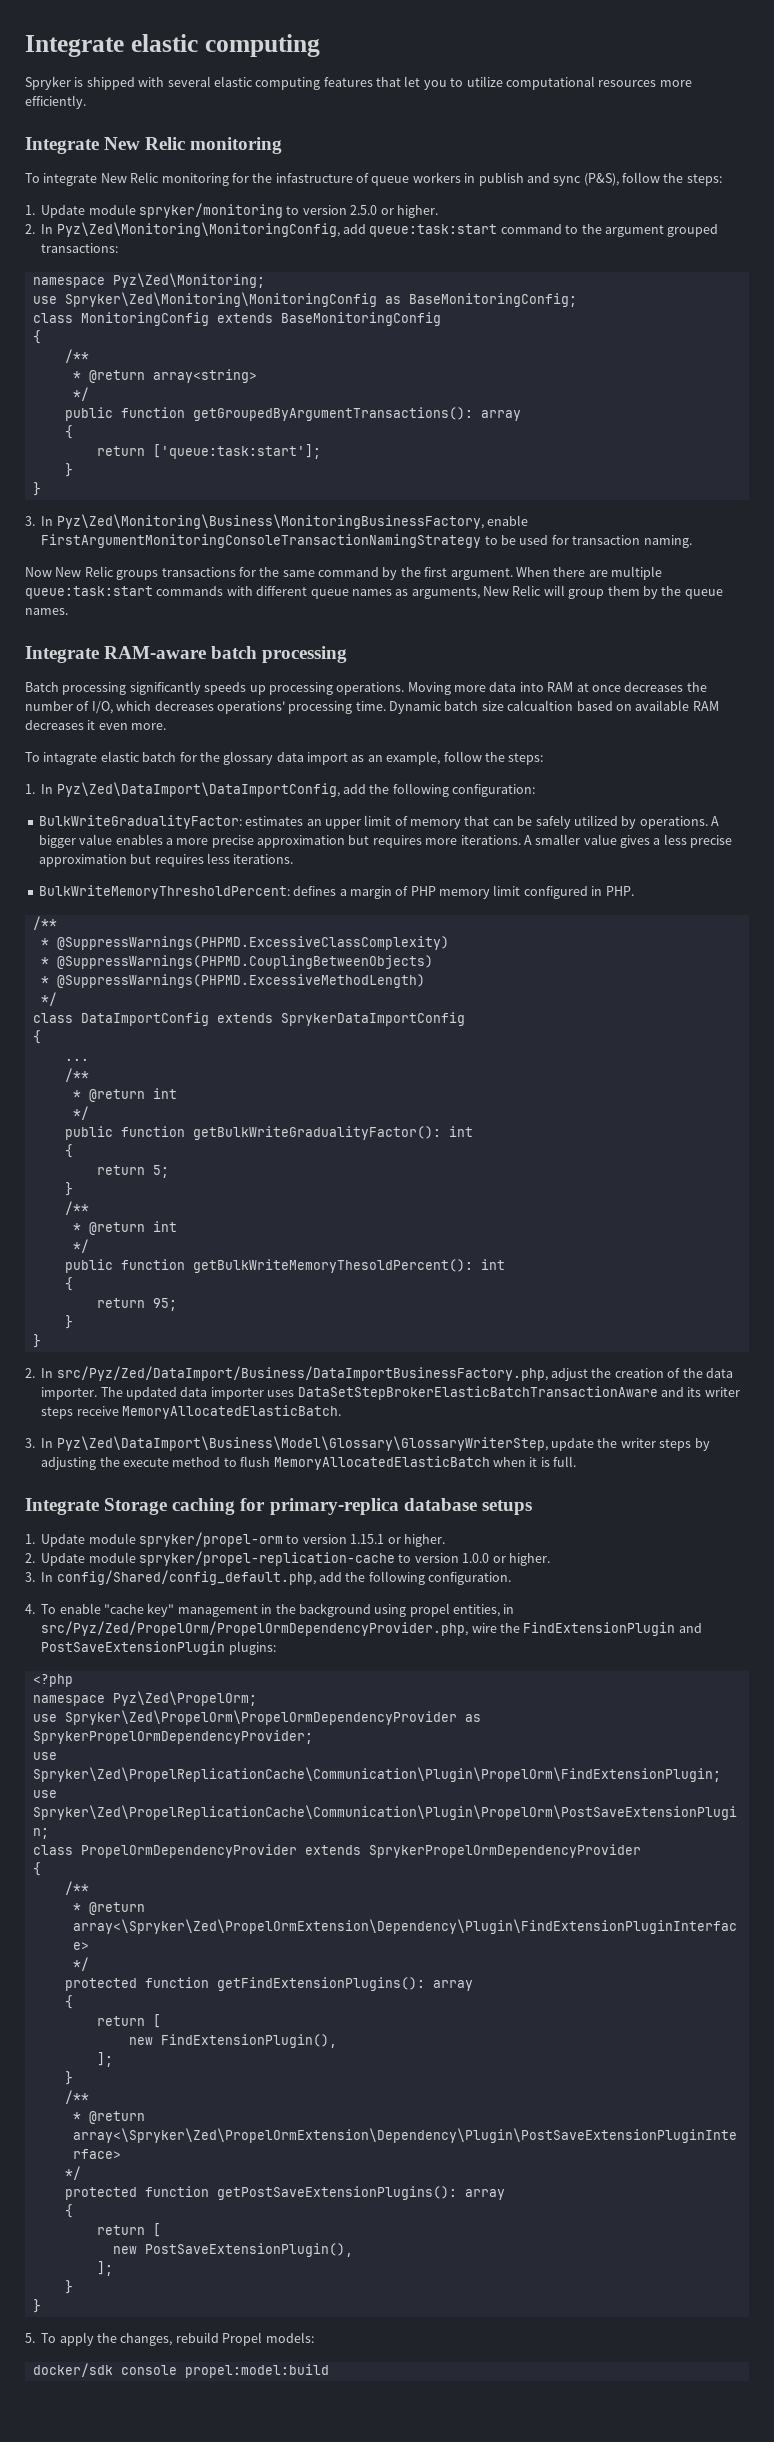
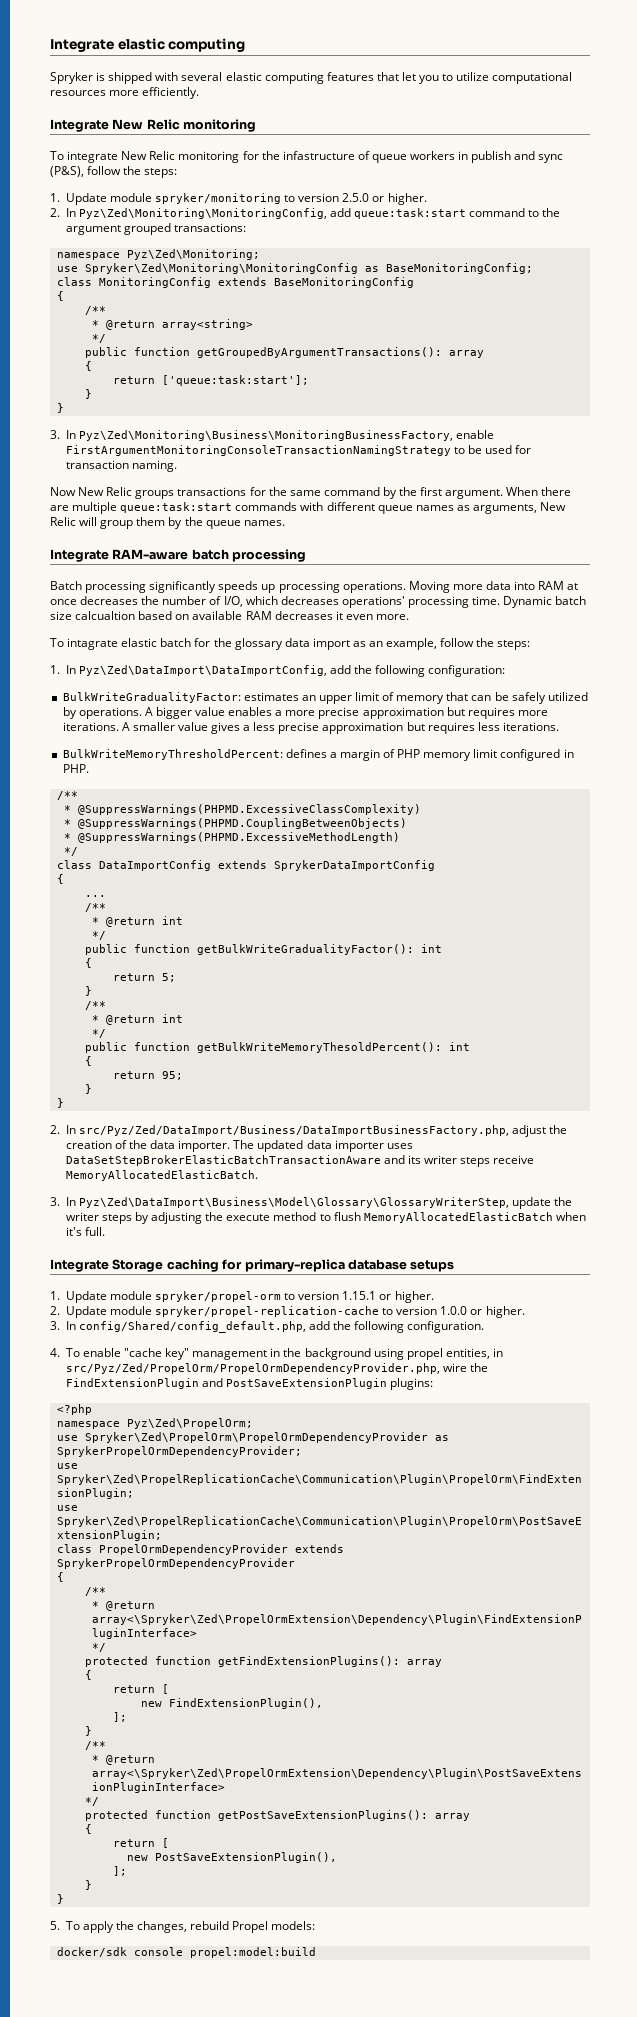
[529,1457,550,1467] it is -> [65,1227,82,1236] it's

